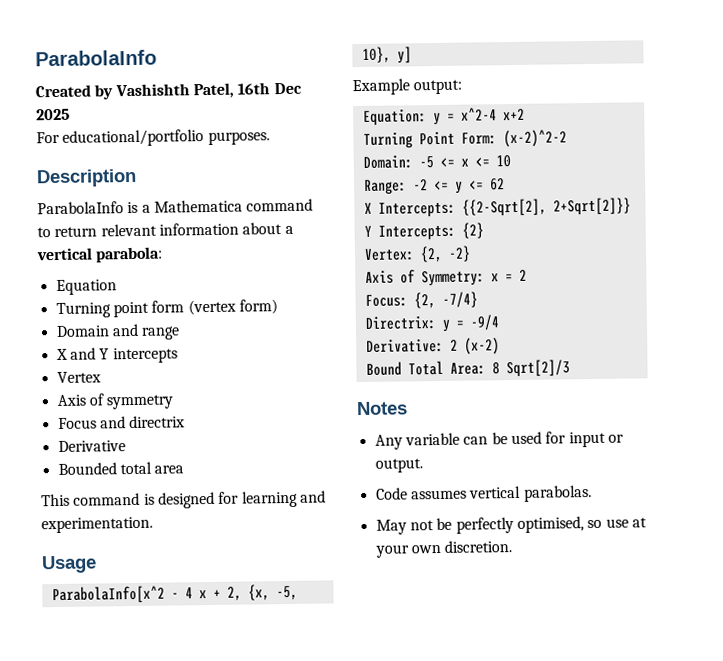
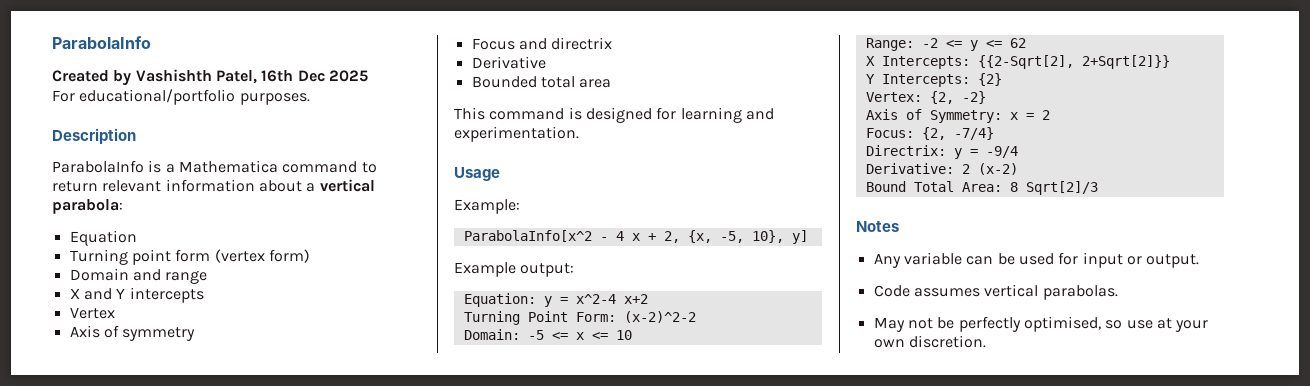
(97, 564) none -> [454,199,520,214] // Example:

